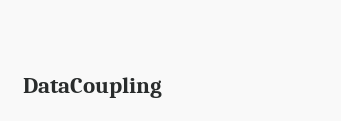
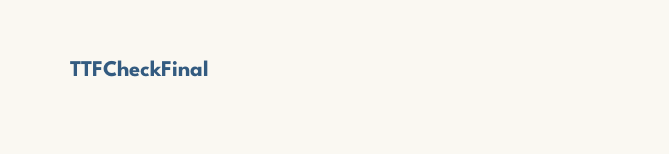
[23,77,162,98] DataCoupling -> [70,60,209,77] TTFCheckFinal

